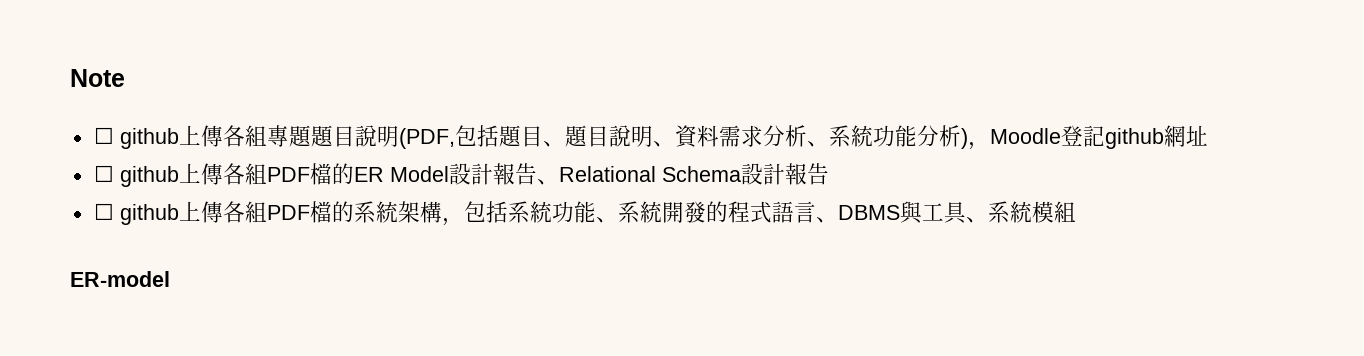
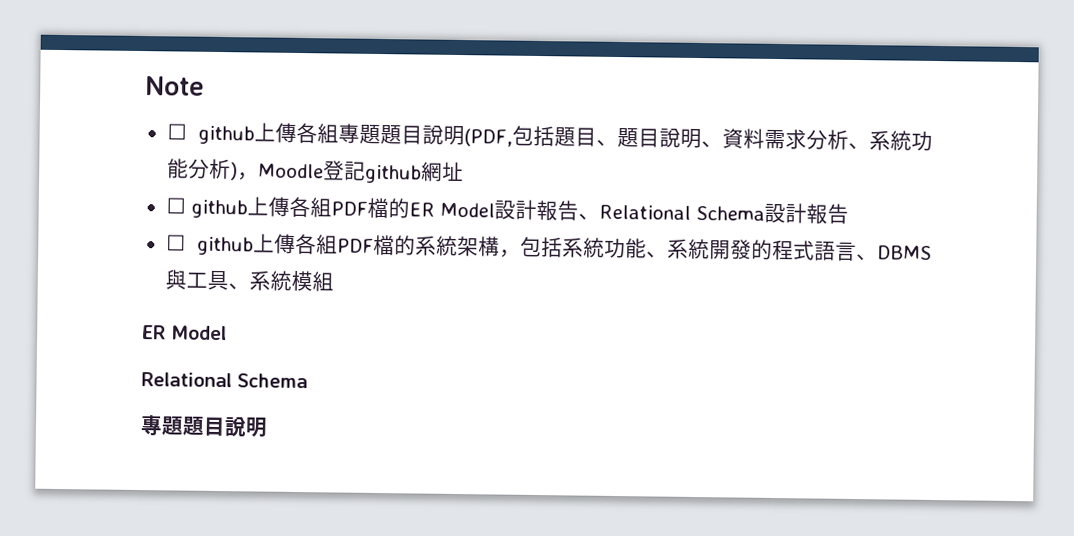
[70,271,170,287] ER-model -> [142,325,227,341] [141,372,308,389] [140,415,268,438] ER Model // Relational Schema // 專題題目說明

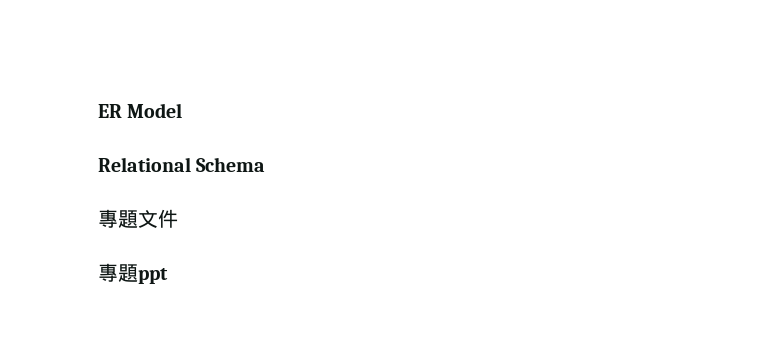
[145,76,205,96] [166,122,933,151] [166,158,464,184] [165,196,849,225] [165,233,932,262] [164,269,334,292] Note // ☐ github上傳各組專題題目說明(PDF,包括題目、題目說明、資料需求分析、系統功能分析)，Moodle登記github網址 // ☐ github上傳各組PDF檔的ER Model設計報告、Relational Schema設計報告 // ☐ github上傳各組PDF檔的系統架構，包括系統功能、系統開發的程式語言、DBMS與工具、系統模組 // -> (98, 111) none
[182,416,268,438] 題目說明 -> [138,209,178,228] [98,263,168,284] 文件 // 專題ppt

